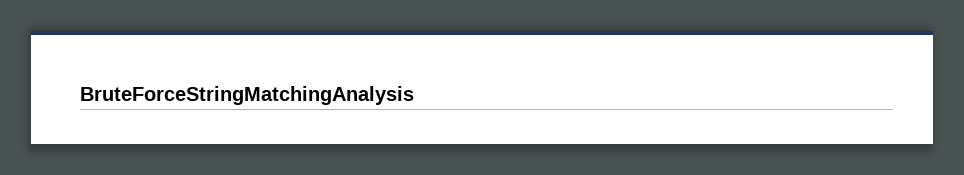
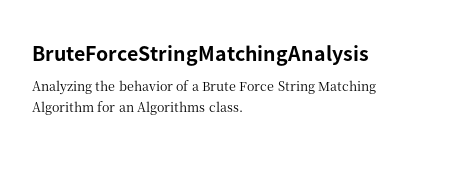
(414, 95) none -> [32,80,376,95] [32,101,243,115] // Analyzing the behavior of a Brute Force String Matching Algorithm for an Algorithms class.

